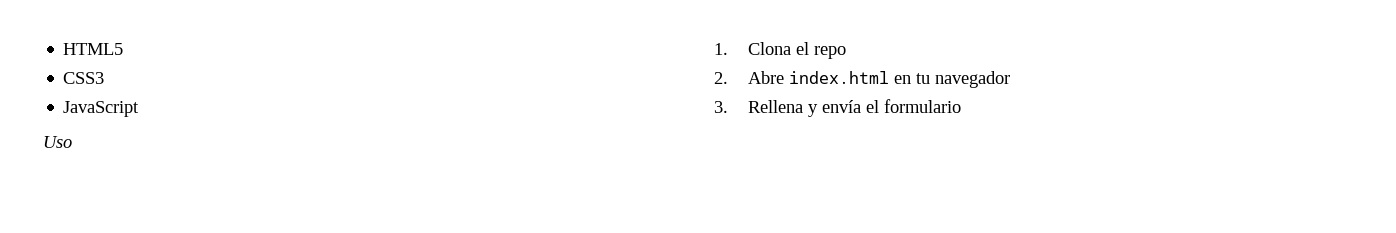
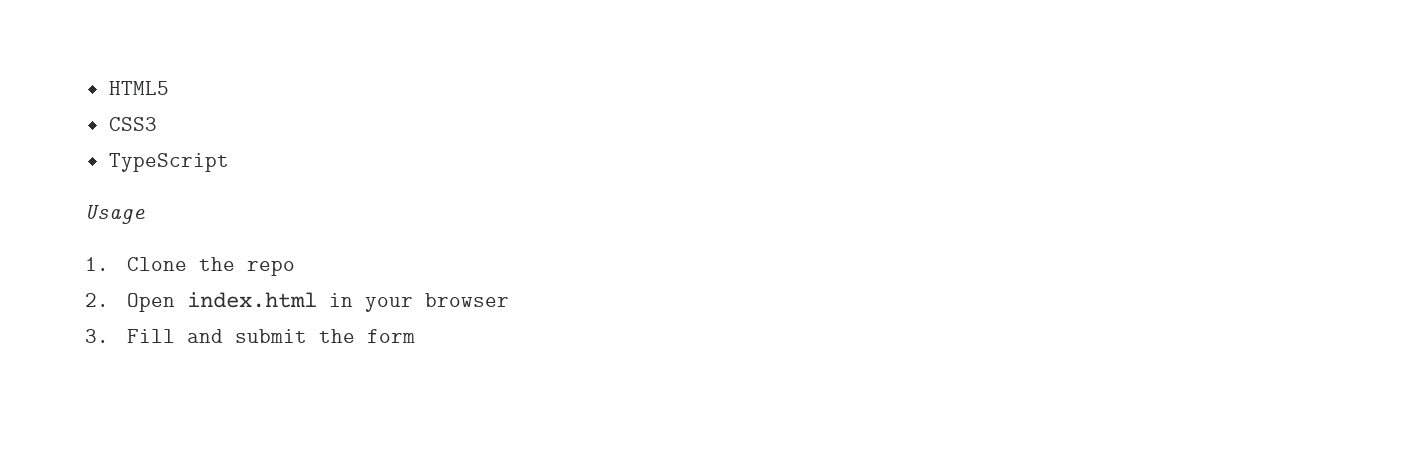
[63,101,140,117] [43,136,72,148] JavaScript // Uso -> [108,153,229,172] [85,205,145,224] TypeScript // Usage
[747,42,809,55] Clona el -> [127,257,236,271] Clone the
[747,71,1010,88] [714,99,961,117] Abre index.html en tu navegador // 3. Rellena y envía el formulario -> [127,292,510,312] [85,329,416,343] Open index.html in your browser // 3. Fill and submit the form

